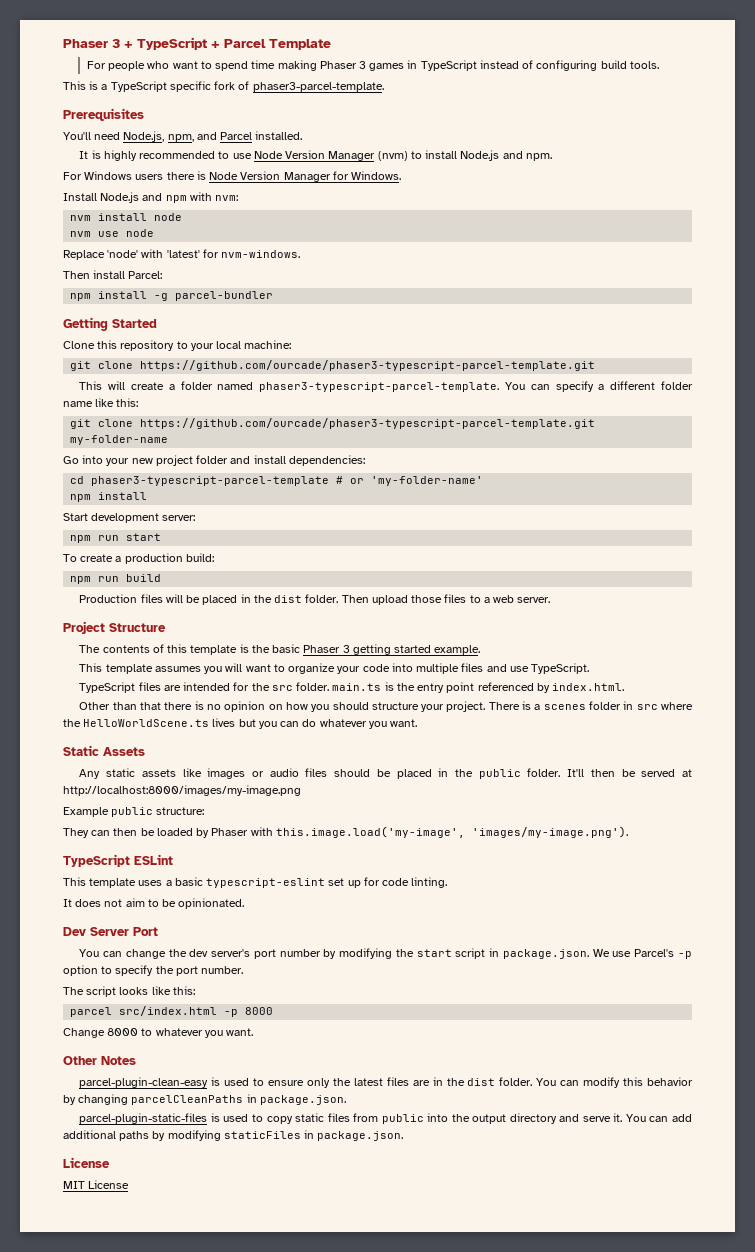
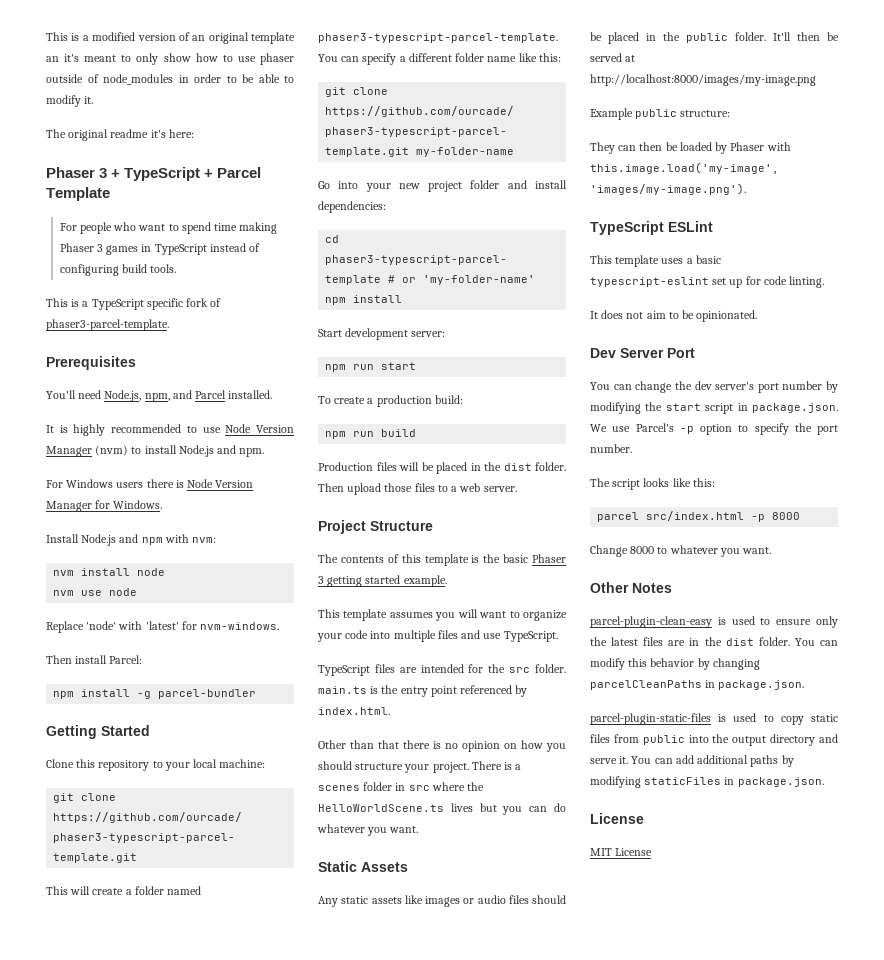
(63, 43) none -> [46,32,295,44] [46,53,294,65] [46,74,294,85] [46,95,94,107] [46,129,194,141] This is a modified version of an original template an it's meant to only show how to use phaser outside of node_modules in order to be able to modify it. // The original readme it's here: //

